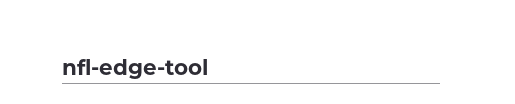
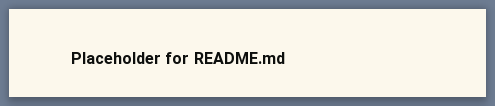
[62,59,208,79] nfl-edge-tool -> [71,52,285,64] Placeholder for README.md

